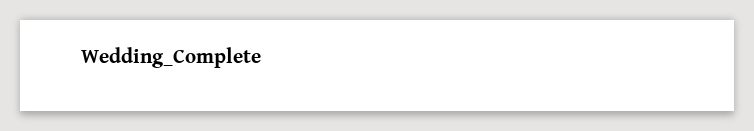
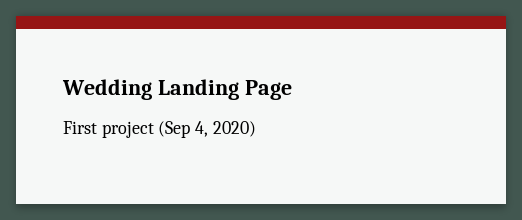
[81,47,261,68] Wedding_Complete -> [62,79,292,100] [63,121,256,138] Wedding Landing Page // First project (Sep 4, 2020)

